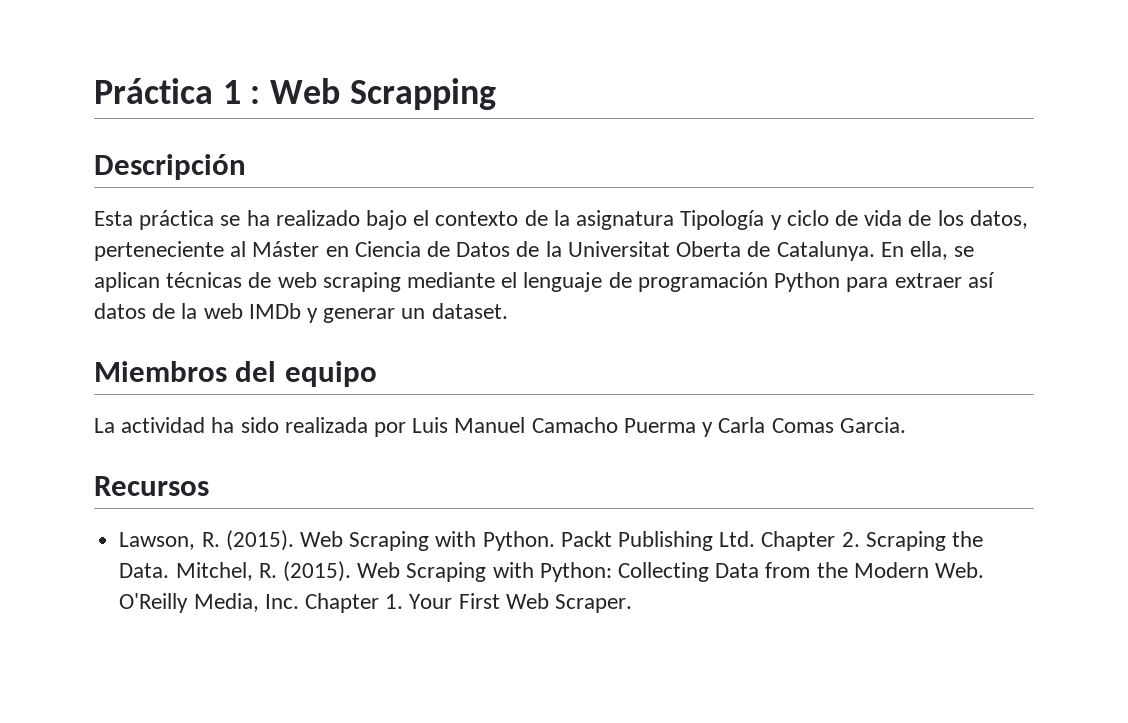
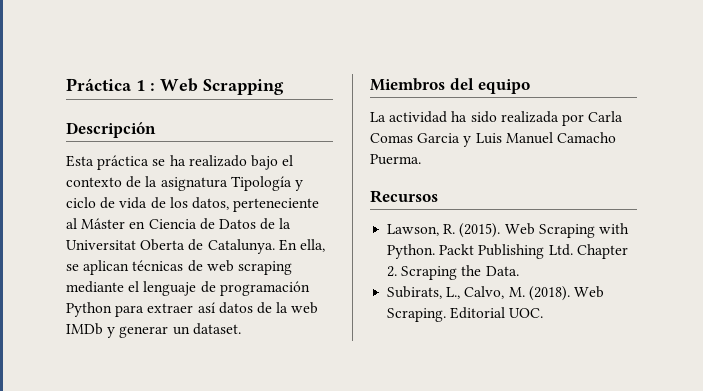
[412,417,906,437] Luis Manuel Camacho Puerma y Carla Comas Garcia. -> [588,111,624,122] [370,132,616,147] [370,154,421,165] Carla Comas Garcia y Luis Manuel Camacho Puerma.
[175,561,985,582] [119,593,632,613] Mitchel, R. (2015). Web Scraping with Python: Collecting Data from the Modern Web. O'Reilly Media, Inc. Chapter 1. Your First Web Scraper. -> [387,286,604,301] [387,307,544,322] // Subirats, L., Calvo, M. (2018). Web Scraping. Editorial UOC.

